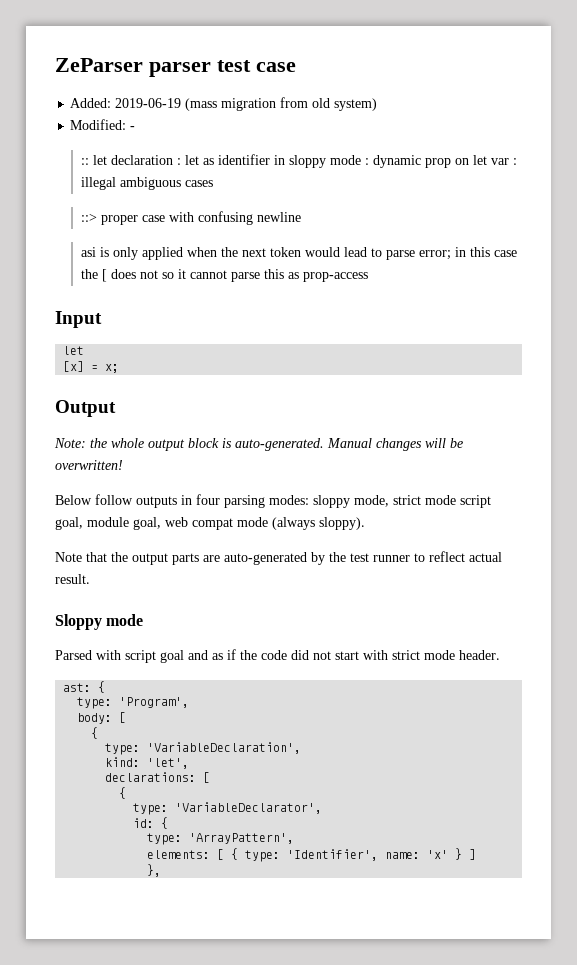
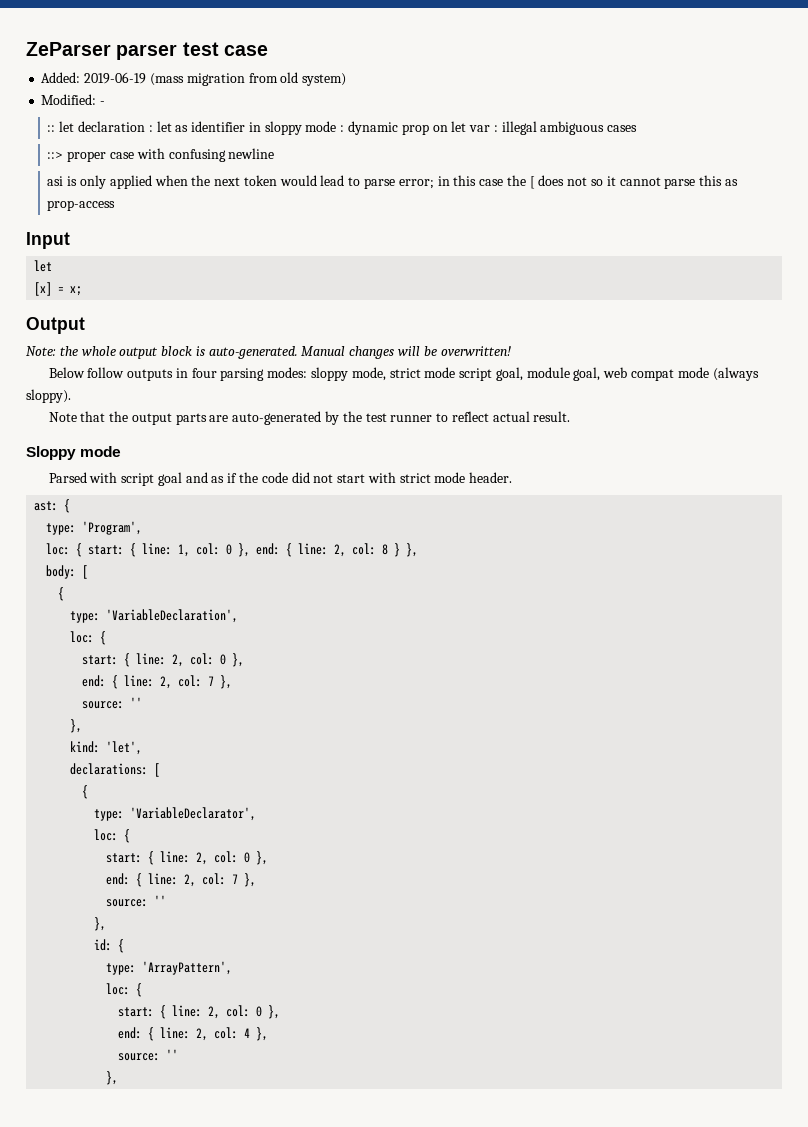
(190, 702) none -> [46,543,419,557] // loc: { start: { line: 1, col: 0 }, end: { line: 2, col: 8 } },
(302, 748) none -> [70,631,107,645] [82,653,245,667] [82,675,233,689] [82,697,143,709] [70,719,83,733] // loc: { // start: { line: 2, col: 0 }, // end: { line: 2, col: 7 }, // source: '' // },
(323, 808) none -> [94,829,131,843] [106,851,269,865] [106,873,257,887] [106,895,167,907] [94,917,107,931] // loc: { // start: { line: 2, col: 0 }, // end: { line: 2, col: 7 }, // source: '' // },
[147,848,477,862] elements: [ { type: 'Identifier', name: 'x' } ] -> [106,983,143,997] [118,1005,281,1019] [118,1027,269,1041] [118,1049,179,1061] loc: { // start: { line: 2, col: 0 }, // end: { line: 2, col: 4 }, // source: ''

